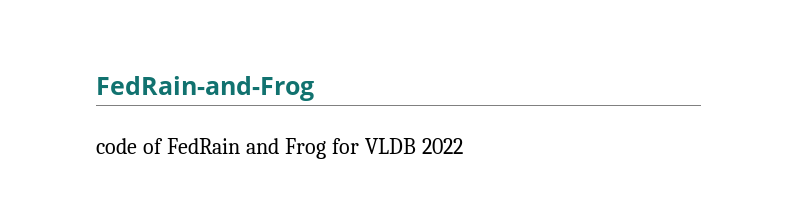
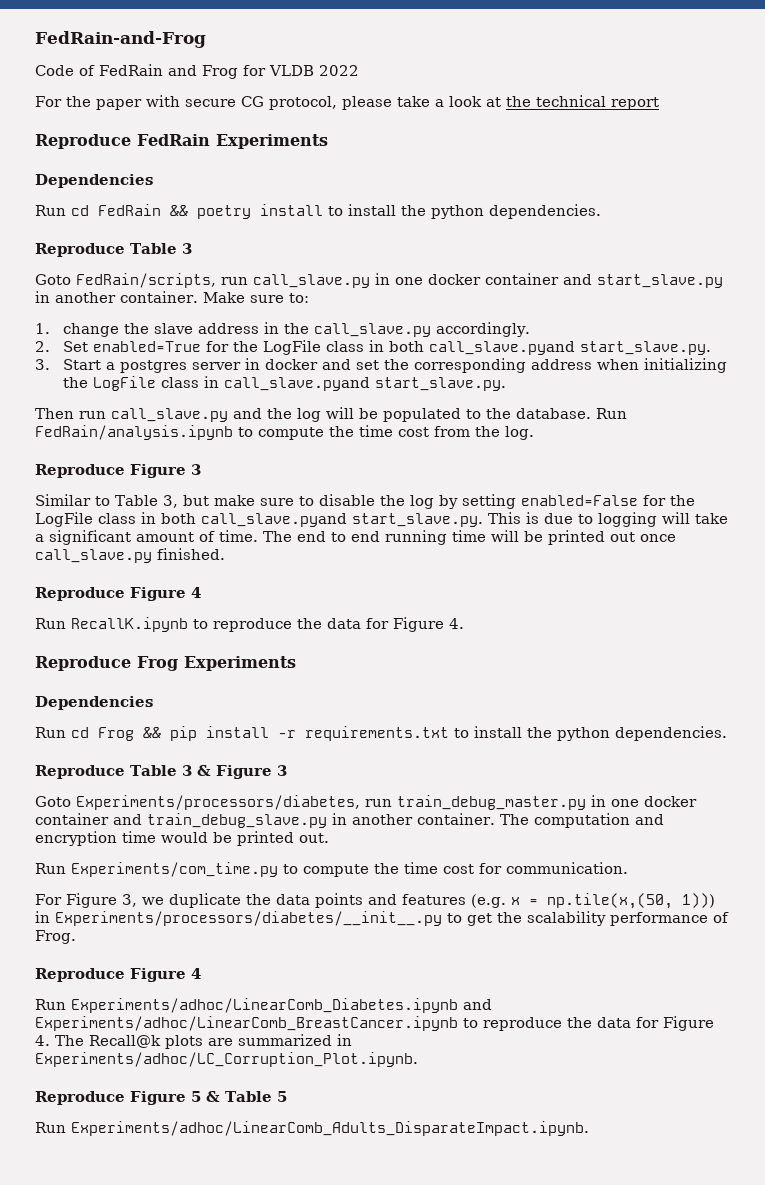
[96,138,137,154] code -> [35,65,74,76] Code
(463, 146) none -> [35,95,659,110] [35,134,328,149] [35,174,153,188] [35,204,601,219] [35,243,192,257] [35,273,723,288] [35,291,309,303] [35,322,530,337] [35,340,711,355] [35,358,727,373] [62,376,506,391] [35,407,627,422] [35,425,534,440] [35,464,201,478] [35,494,695,509] [35,512,728,527] [35,530,676,545] [35,548,225,563] [35,587,201,601] [35,617,464,632] [35,656,296,671] [35,696,153,710] [35,726,727,741] [35,765,287,779] [35,795,697,810] [35,813,664,828] [35,831,329,846] [35,862,628,877] [35,893,715,909] [35,911,729,926] [35,930,76,944] [35,968,201,982] [35,998,492,1013] [35,1016,714,1031] [35,1034,352,1049] [35,1052,418,1067] [35,1091,287,1105] [35,1121,589,1136] // For the paper with secure CG protocol, please take a look at the technical report // Reproduce FedRain Experiments // Dependencies // Run cd FedRain && poetry install to install the python dependencies. // Reproduce Table 3 // Goto FedRain/scripts, run call_slave.py in one docker container and start_slave.py in another container. Make sure to: // 1. change the slave address in the call_slave.py accordingly. // 2. Set enabled=True for the LogFile class in both call_slave.pyand start_slave.py. // 3. Start a postgres server in docker and set the corresponding address when initializing the LogFile class in call_slave.pyand start_slave.py. // Then run call_slave.py and the log will be populated to the database. Run FedRain/analysis.ipynb to compute the time cost from the log. // Reproduce Figure 3 // Similar to Table 3, but make sure to disable the log by setting enabled=False for the LogFile class in both call_slave.pyand start_slave.py. This is due to logging will take a significant amount of time. The end to end running time will be printed out once call_slave.py finished. // Reproduce Figure 4 // Run RecallK.ipynb to reproduce the data for Figure 4. // Reproduce Frog Experiments // Dependencies // Run cd Frog && pip install -r requirements.txt to install the python dependencies. // Reproduce Table 3 & Figure 3 // Goto Experiments/processors/diabetes, run train_debug_master.py in one docker container and train_debug_slave.py in another container. The computation and encryption time would be printed out. // Run Experiments/com_time.py to compute the time cost for communication. // For Figure 3, we duplicate the data points and features (e.g. x = np.tile(x,(50, 1))) in Experiments/processors/diabetes/__init__.py to get the scalability performance of Frog. // Reproduce Figure 4 // Run Experiments/adhoc/LinearComb_Diabetes.ipynb and Experiments/adhoc/LinearComb_BreastCancer.ipynb to reproduce the data for Figure 4. The Recall@k plots are summarized in Experiments/adhoc/LC_Corruption_Plot.ipynb. // Reproduce Figure 5 & Table 5 // Run Experiments/adhoc/LinearComb_Adults_DisparateImpact.ipynb.

